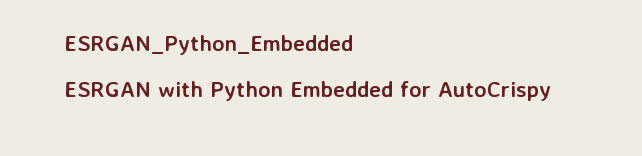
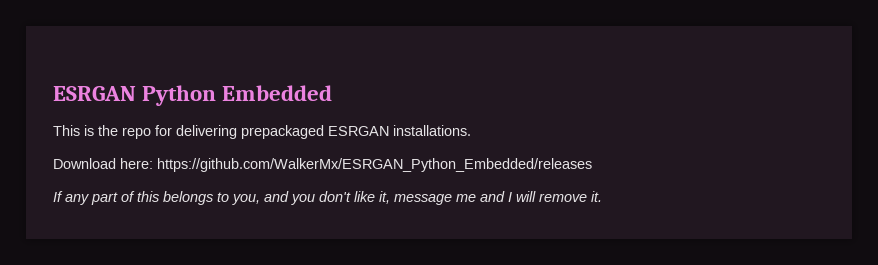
[64,35,353,55] [64,81,203,97] ESRGAN_Python_Embedded // ESRGAN with -> [53,86,136,101] ESRGAN
[400,81,551,101] for AutoCrispy -> [53,125,471,139] [53,158,592,172] [53,191,602,205] // This is the repo for delivering prepackaged ESRGAN installations. // Download here: https://github.com/WalkerMx/ESRGAN_Python_Embedded/releases // If any part of this belongs to you, and you don't like it, message me and I will remove it.

